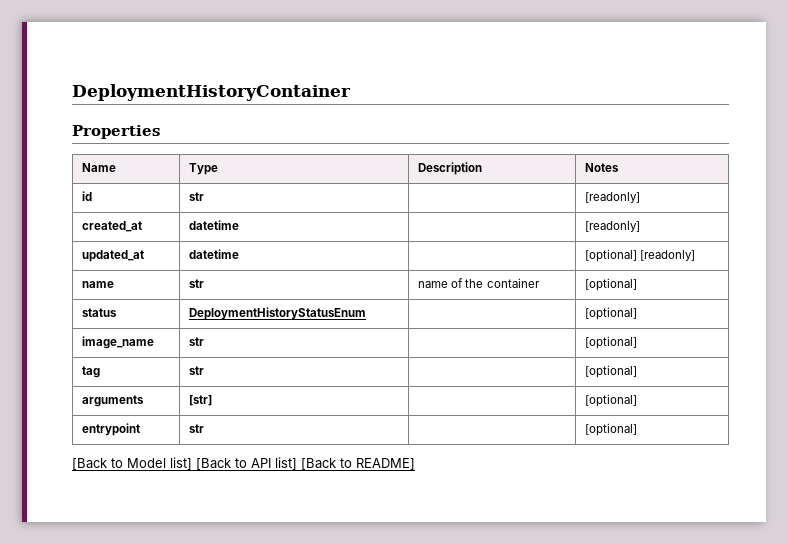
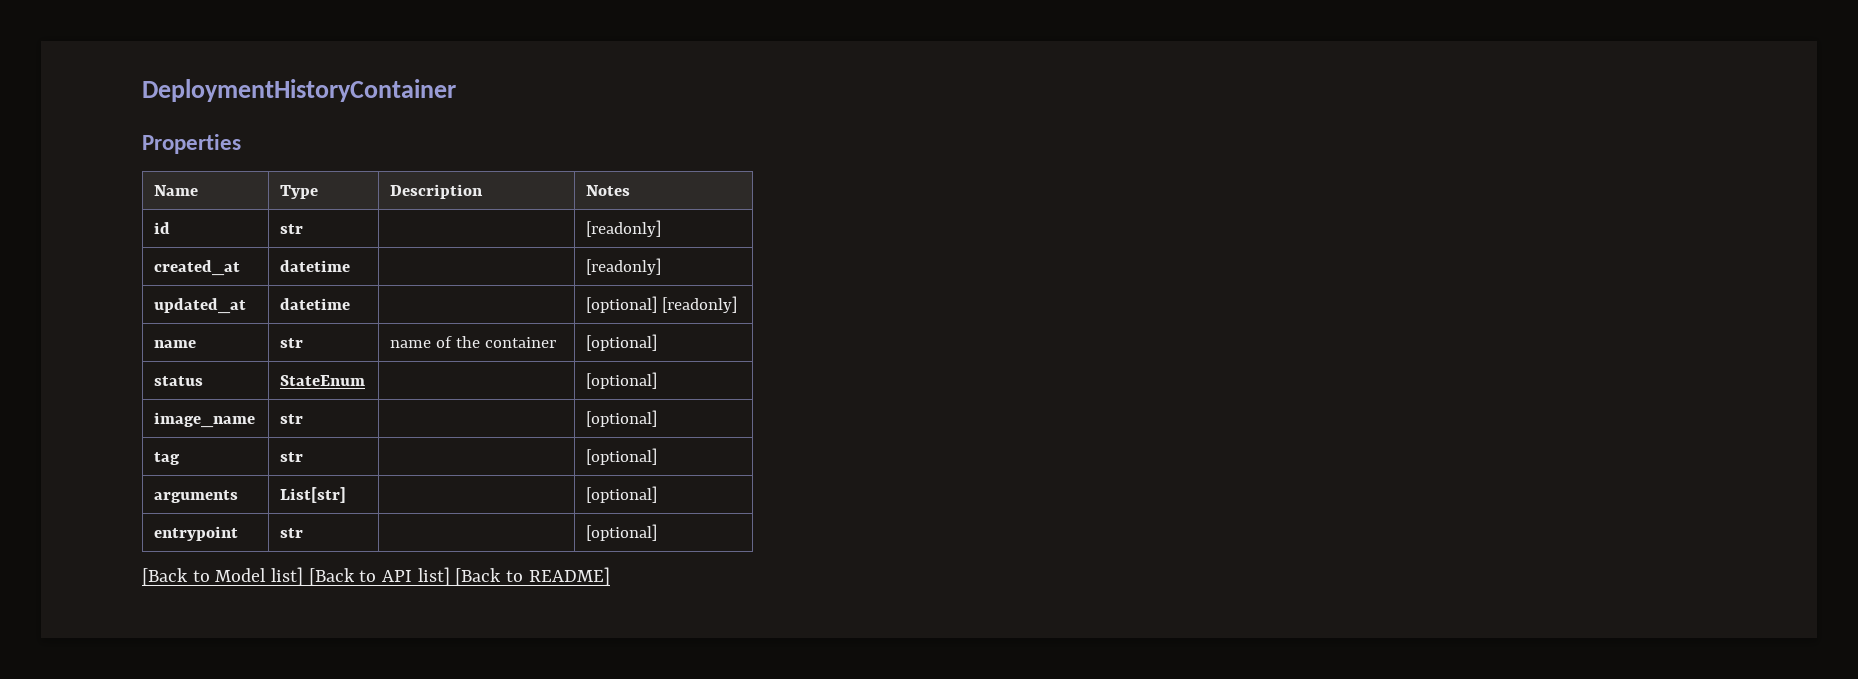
[189,307,367,320] DeploymentHistoryStatusEnum -> [280,375,366,386] StateEnum
[189,395,213,406] [str] -> [280,487,347,503] List[str]

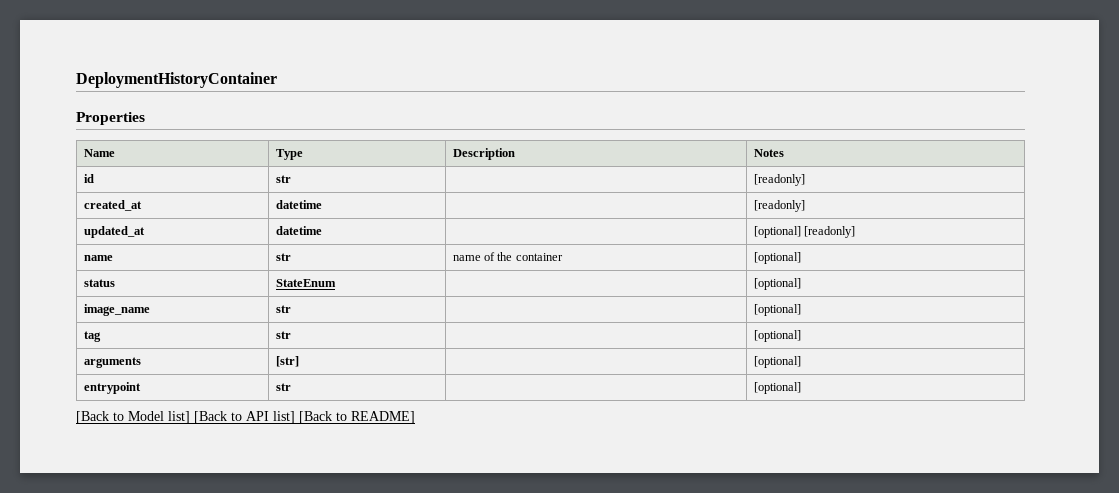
[280,487,347,503] List[str] -> [275,356,299,367] [str]

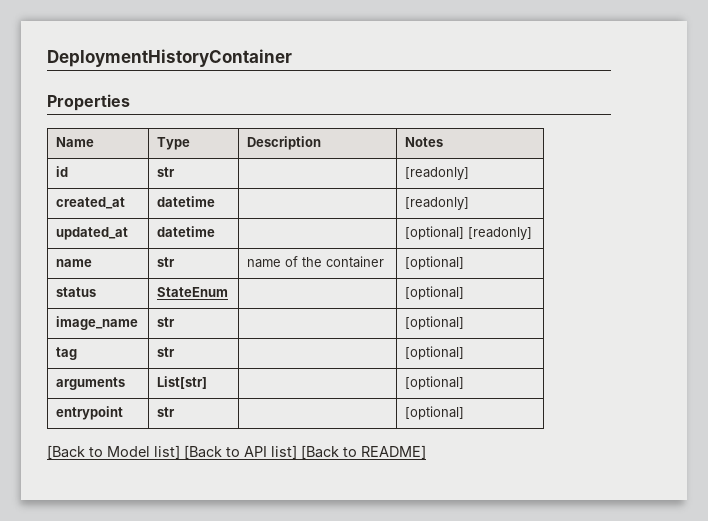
[275,356,299,367] [str] -> [157,376,208,389] List[str]

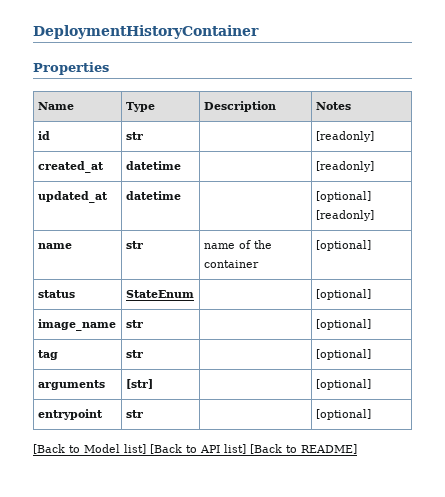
[157,376,208,389] List[str] -> [125,379,153,389] [str]

